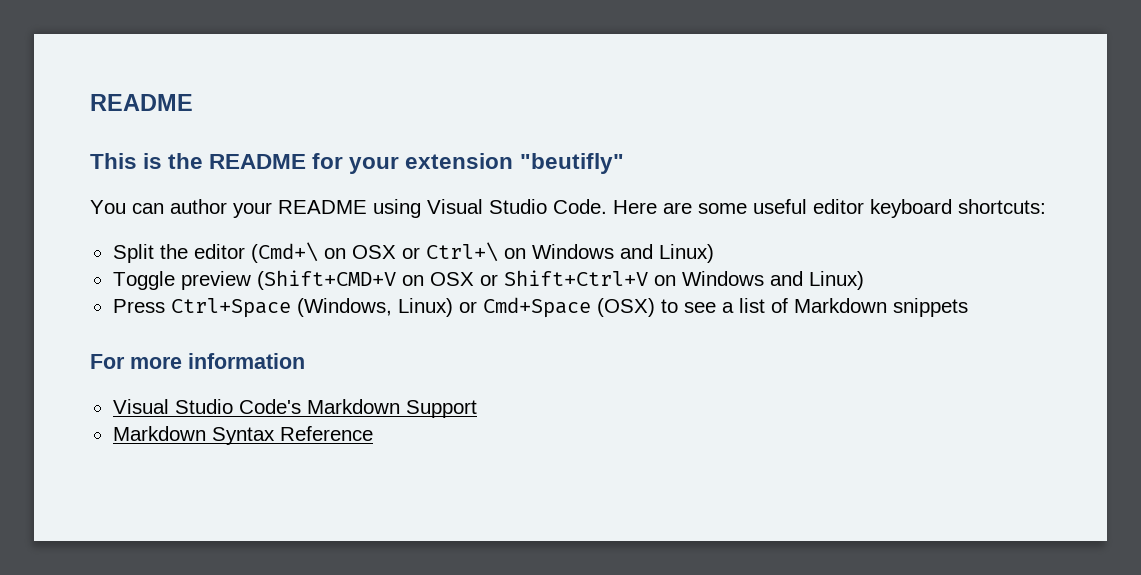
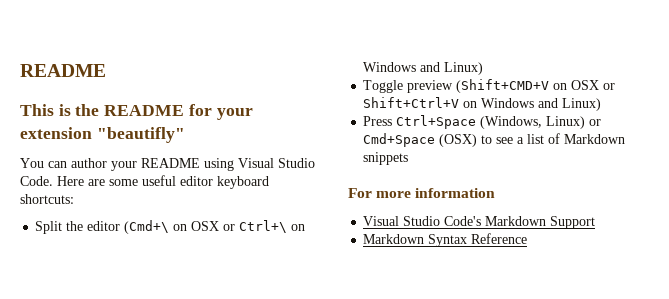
[519,153,624,174] "beutifly" -> [96,127,185,143] "beautifly"

